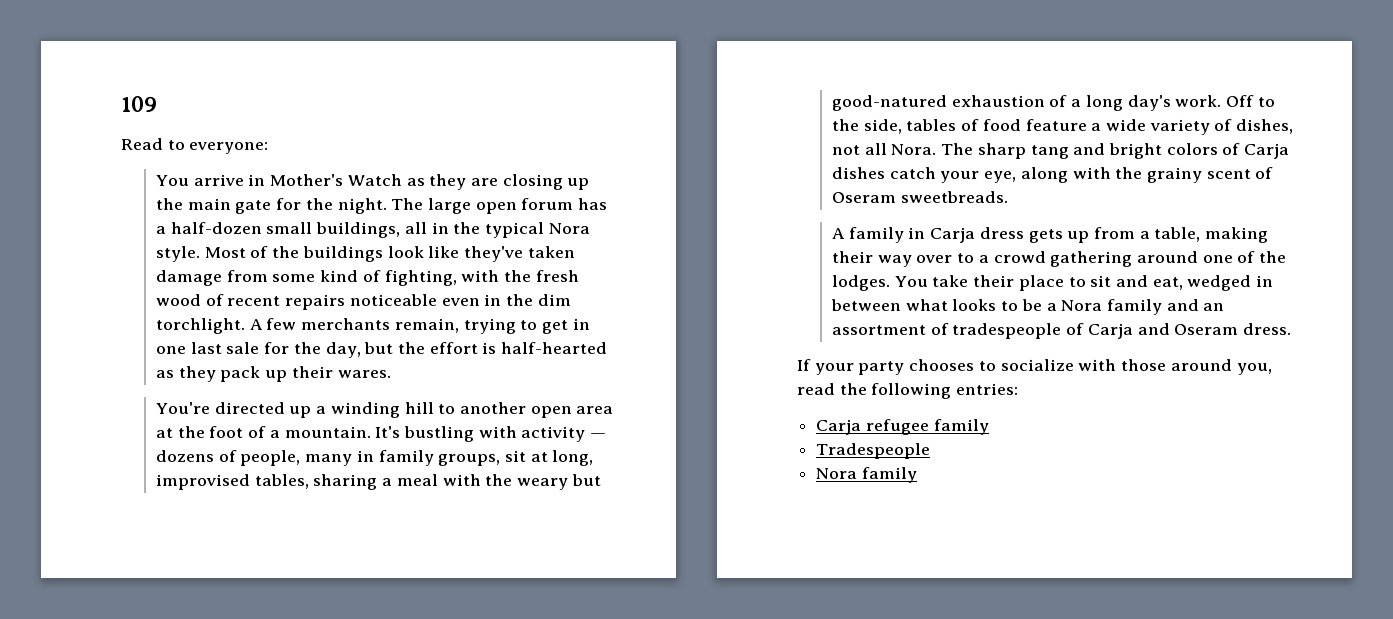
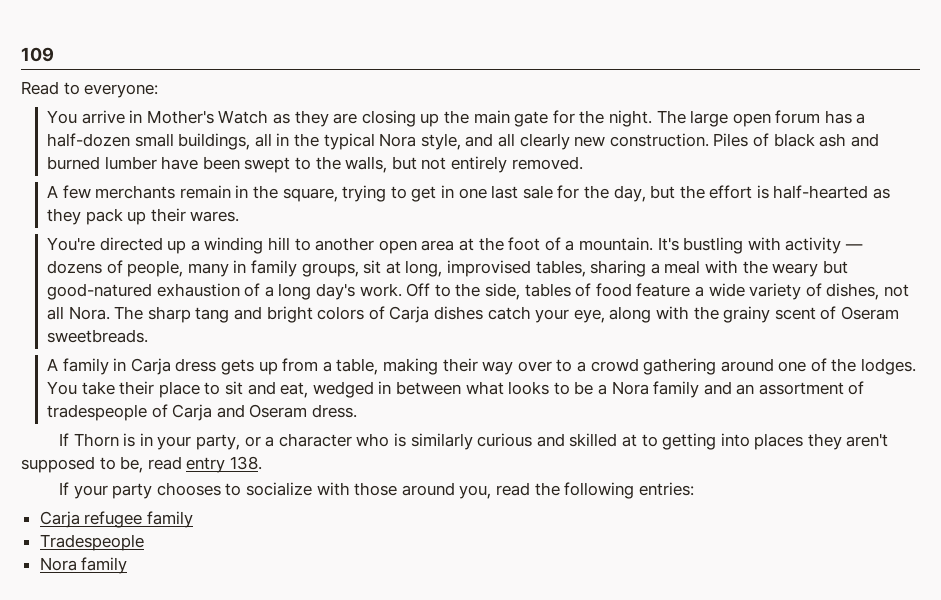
[155,246,575,262] [155,270,579,286] [155,294,571,310] [155,318,459,334] style. Most of the buildings look like they've taken damage from some kind of fighting, with the fresh wood of recent repairs noticeable even in the dim torchlight. A few merchants remain, -> [420,133,879,150] [47,156,583,173] [47,185,338,202] style, and all clearly new construction. Piles of black ash and burned lumber have been swept to the walls, but not entirely removed. // A few merchants remain in the square,
(1292, 329) none -> [59,433,889,450] [21,456,262,473] // If Thorn is in your party, or a character who is similarly curious and skilled at to getting into places they aren't supposed to be, read entry 138.

